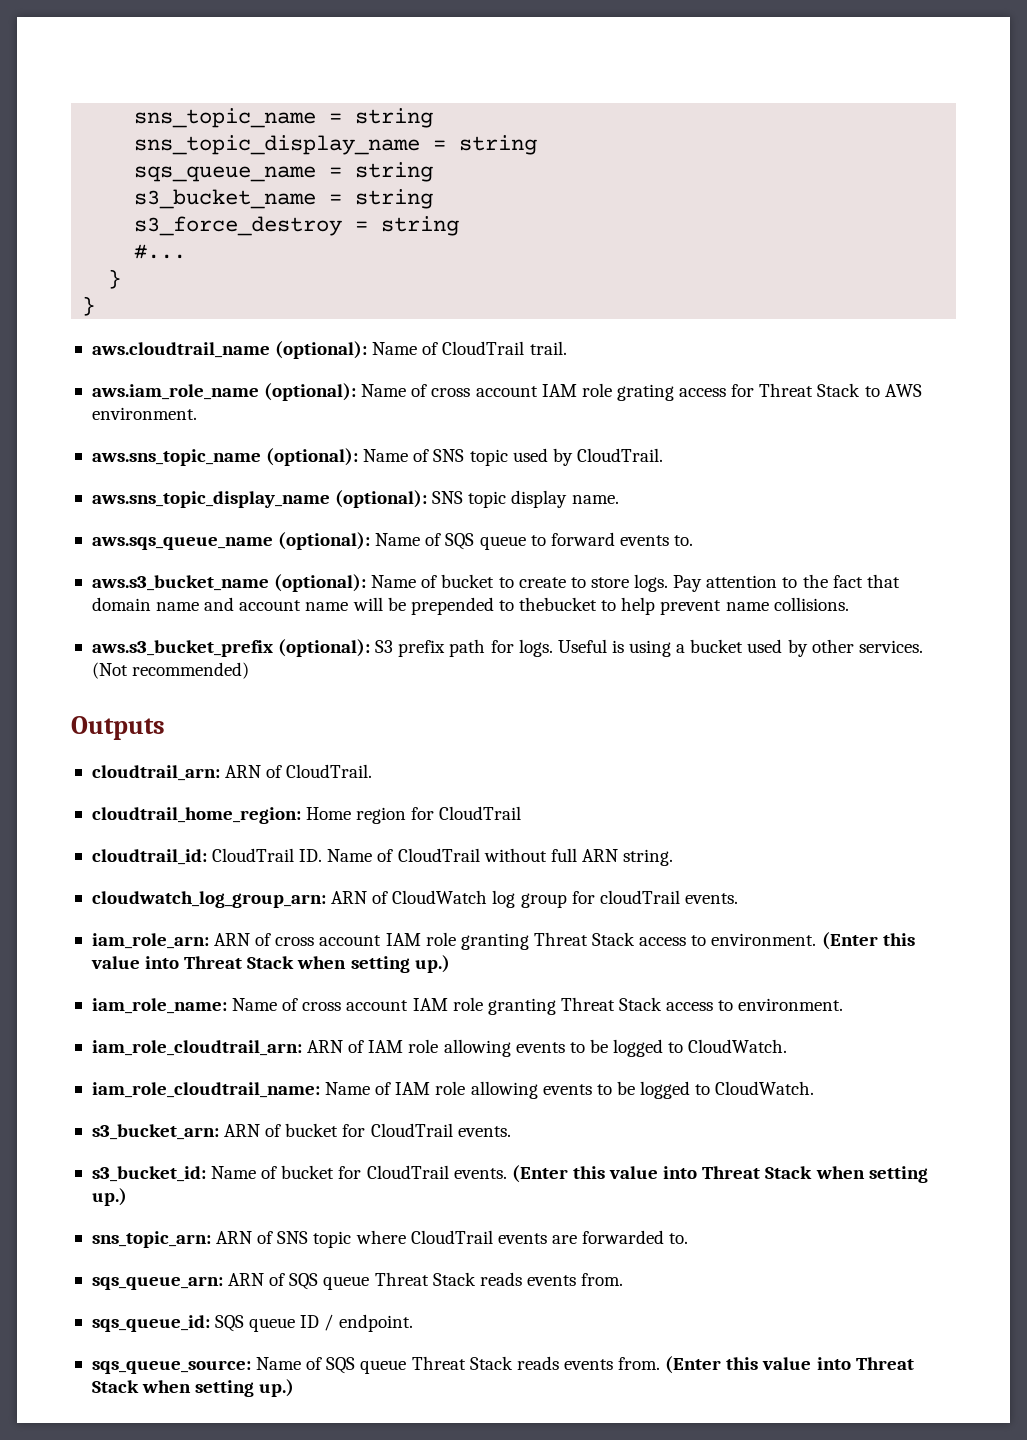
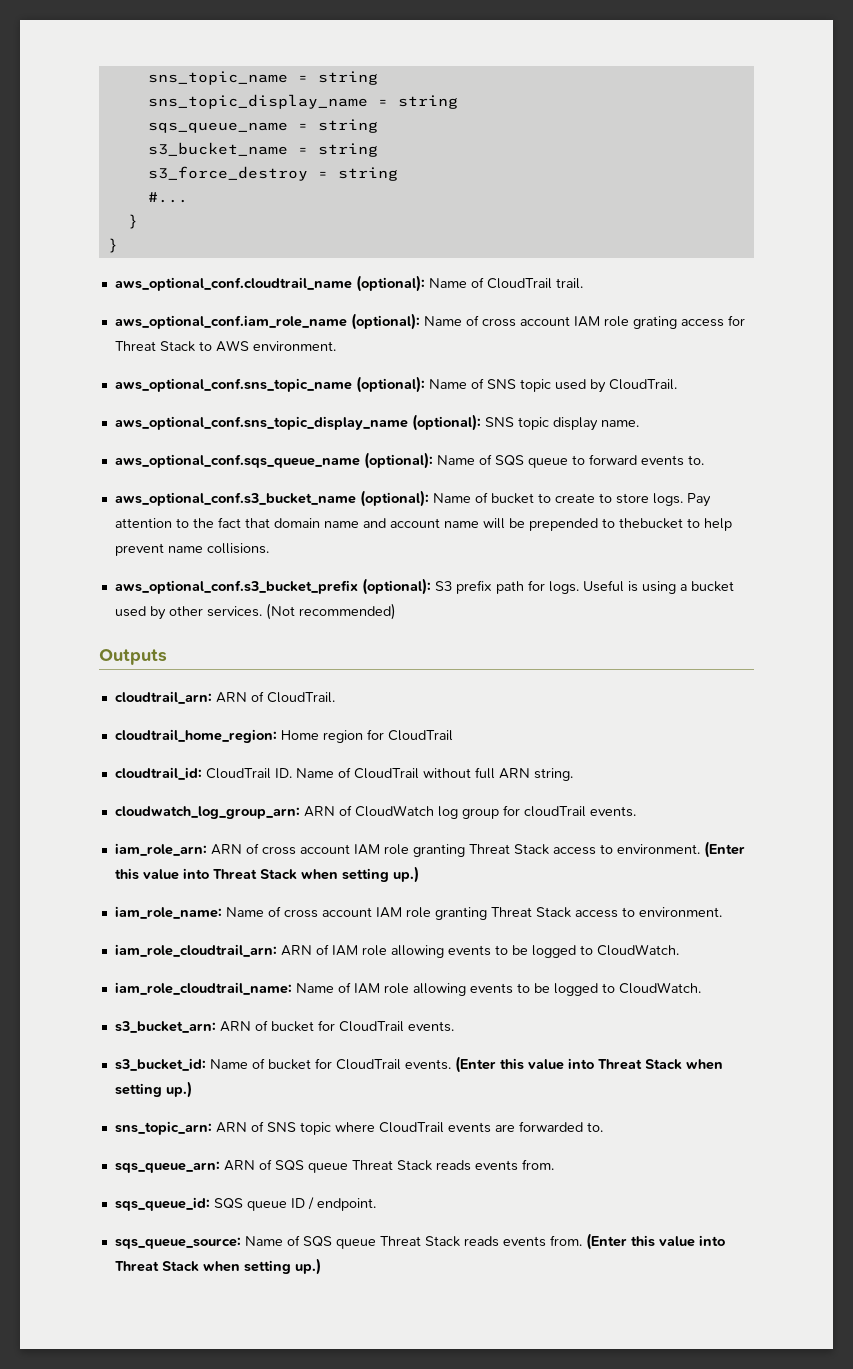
[91,342,270,358] aws.cloudtrail_name -> [114,277,352,291] aws_optional_conf.cloudtrail_name
[91,384,259,400] aws.iam_role_name -> [114,315,347,329] aws_optional_conf.iam_role_name
[91,449,261,466] aws.sns_topic_name -> [114,378,352,392] aws_optional_conf.sns_topic_name
[91,491,330,508] aws.sns_topic_display_name -> [114,416,408,430] aws_optional_conf.sns_topic_display_name
[91,537,273,550] aws.sqs_queue_name -> [114,454,360,468] aws_optional_conf.sqs_queue_name
[91,575,269,591] aws.s3_bucket_name -> [114,492,356,506] aws_optional_conf.s3_bucket_name
[91,640,273,657] aws.s3_bucket_prefix -> [114,580,358,594] aws_optional_conf.s3_bucket_prefix

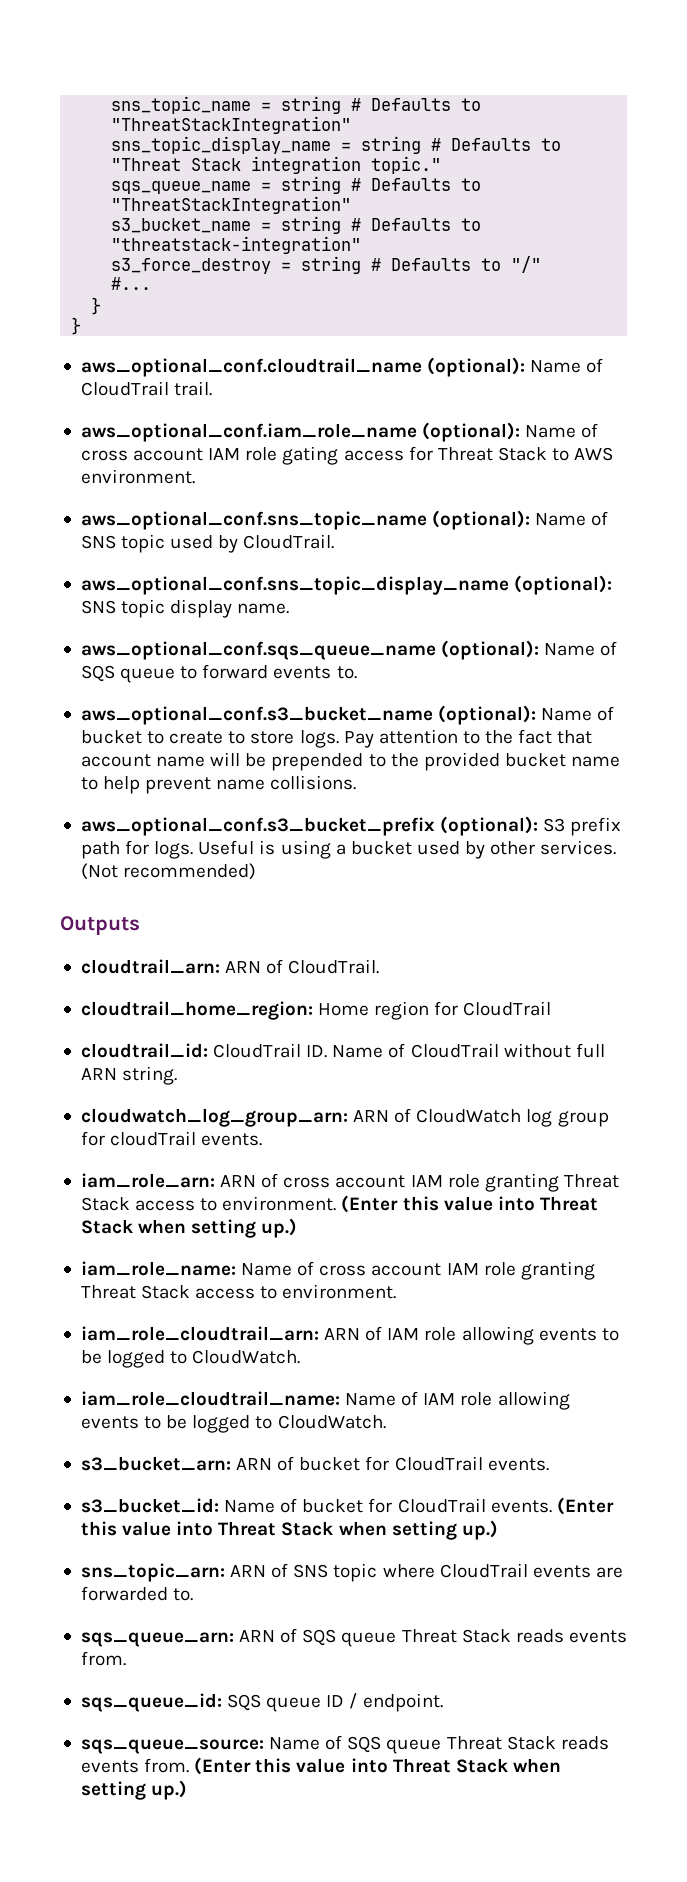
(378, 78) none -> [351,98,482,111] [111,116,352,134] # Defaults to "ThreatStackIntegration"
(458, 102) none -> [431,138,562,151] [111,156,442,174] # Defaults to "Threat Stack integration topic."
(378, 126) none -> [351,178,482,191] [111,196,352,214] # Defaults to "ThreatStackIntegration"
(378, 150) none -> [351,218,482,231] [111,236,362,254] # Defaults to "threatstack-integration"
(398, 174) none -> [371,256,542,273] # Defaults to "/"
[632,316,677,329] grating -> [282,446,339,465] gating
[273,518,386,528] domain name and -> (593, 737) none
[618,518,683,529] thebucket -> [390,752,621,771] the provided bucket name

